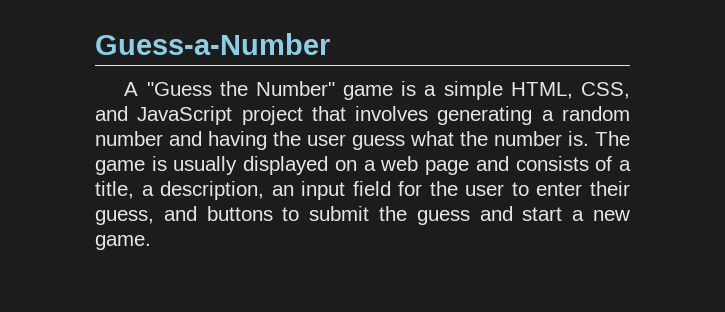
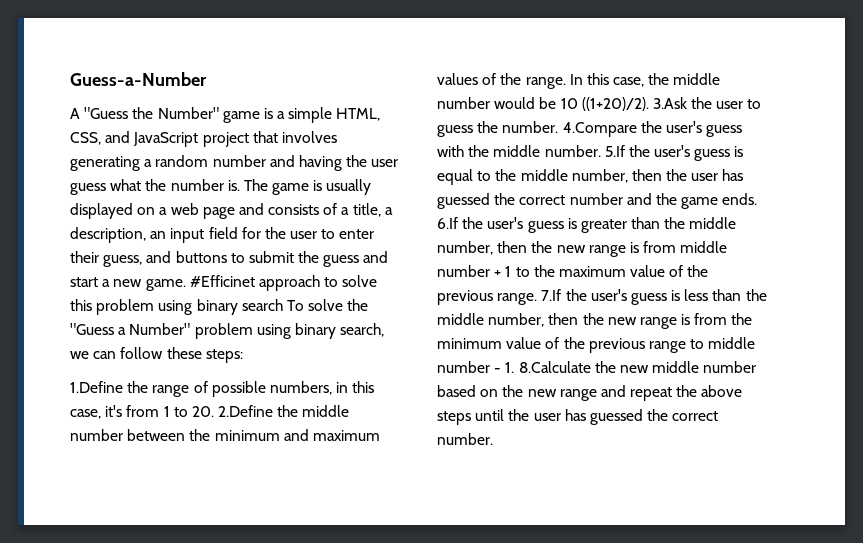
(151, 242) none -> [189,275,378,291] [70,299,369,315] [70,323,385,339] [70,347,243,363] [70,381,375,397] [70,405,350,419] [70,429,380,441] [437,73,721,89] [437,97,762,111] [437,121,743,137] [437,145,744,161] [437,169,744,185] [437,193,758,209] [437,217,737,233] [437,241,728,257] [437,265,709,277] [437,289,767,305] [437,313,753,329] [437,337,756,353] [437,361,757,373] [437,385,743,401] [437,409,719,425] [437,433,493,445] #Efficinet approach to solve this problem using binary search To solve the "Guess a Number" problem using binary search, we can follow these steps: // 1.Define the range of possible numbers, in this case, it's from 1 to 20. 2.Define the middle number between the minimum and maximum values of the range. In this case, the middle number would be 10 ((1+20)/2). 3.Ask the user to guess the number. 4.Compare the user's guess with the middle number. 5.If the user's guess is equal to the middle number, then the user has guessed the correct number and the game ends. 6.If the user's guess is greater than the middle number, then the new range is from middle number + 1 to the maximum value of the previous range. 7.If the user's guess is less than the middle number, then the new range is from the minimum value of the previous range to middle number - 1. 8.Calculate the new middle number based on the new range and repeat the above steps until the user has guessed the correct number.

